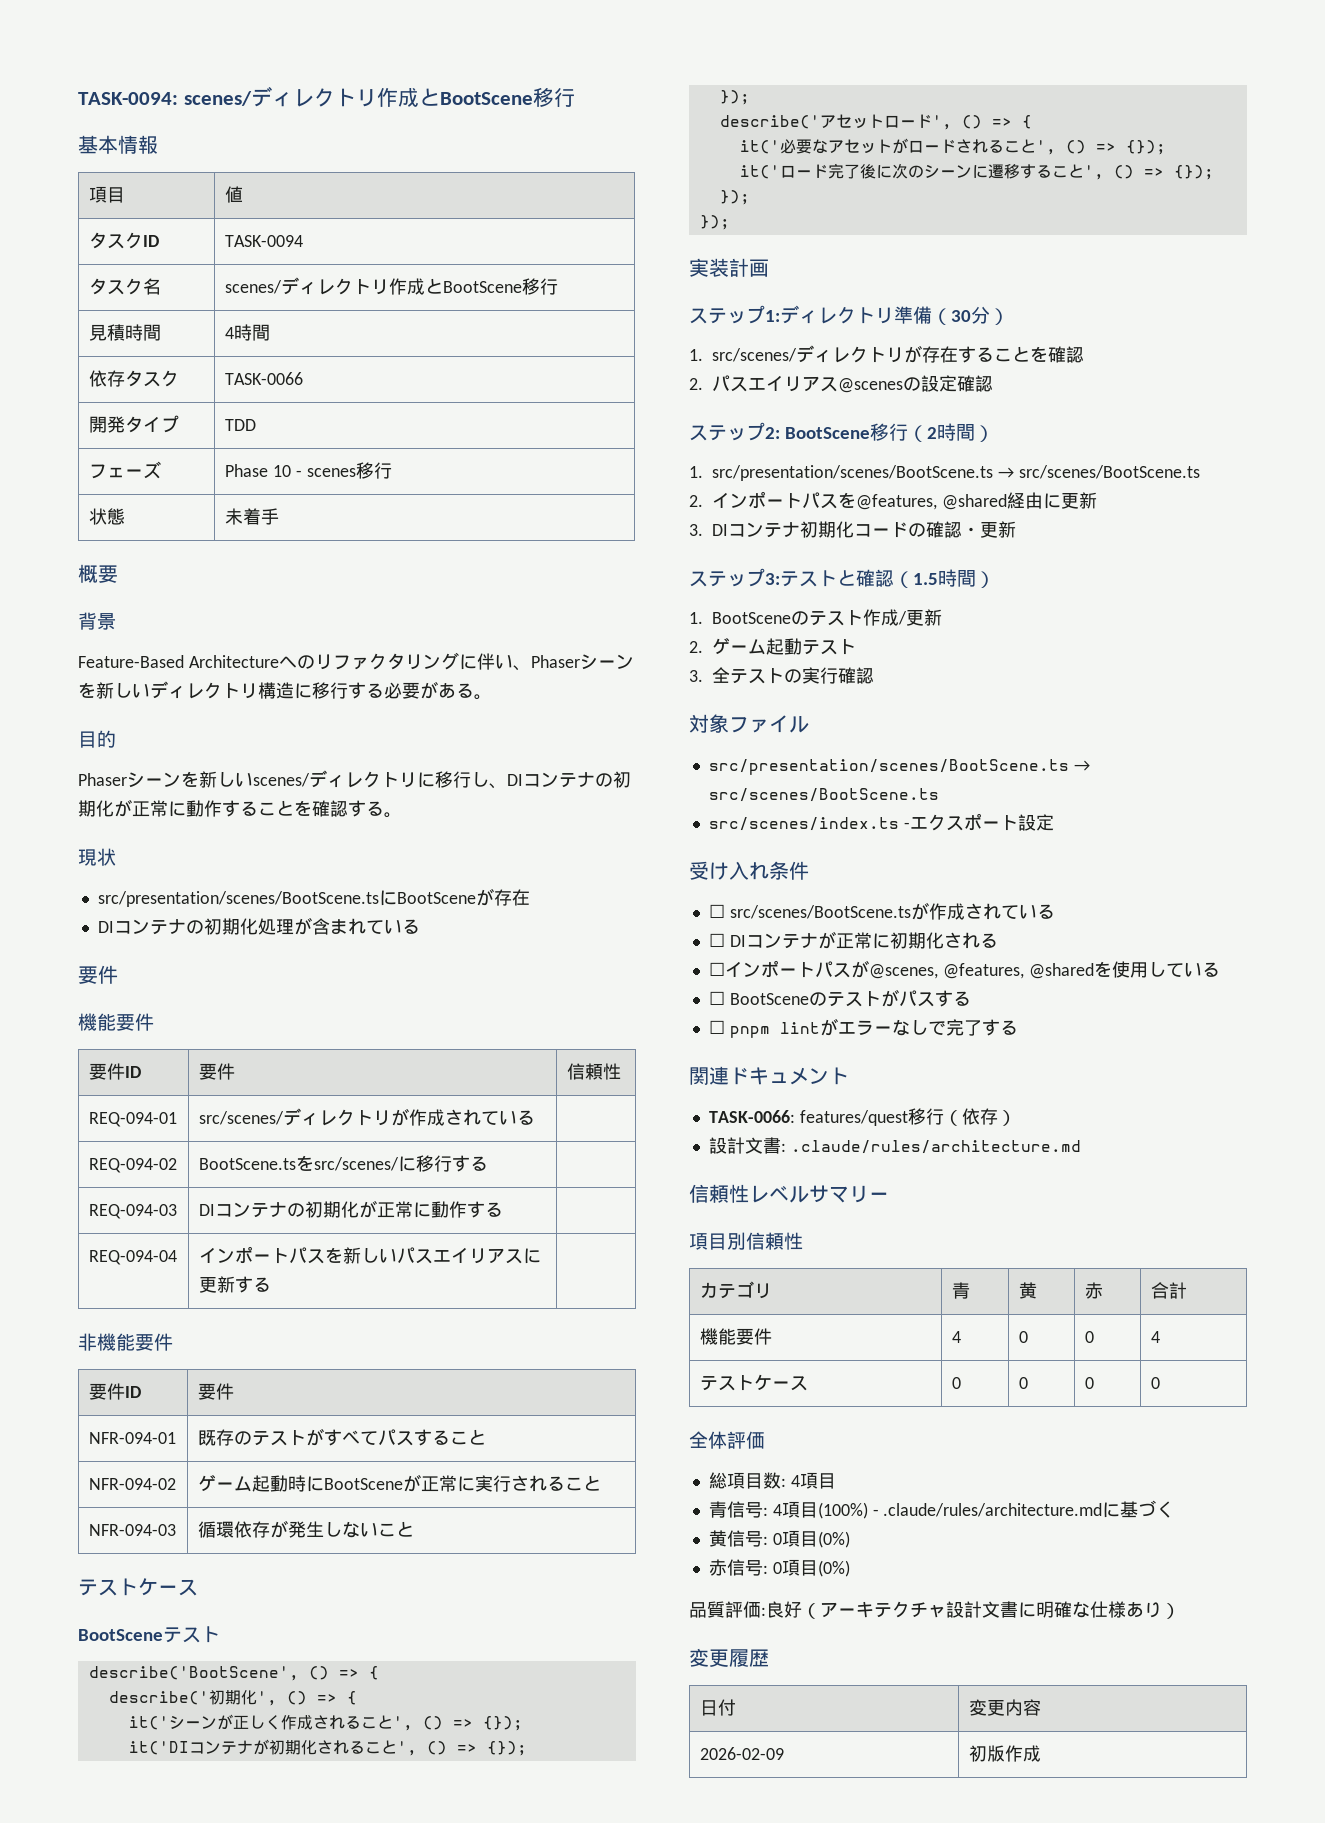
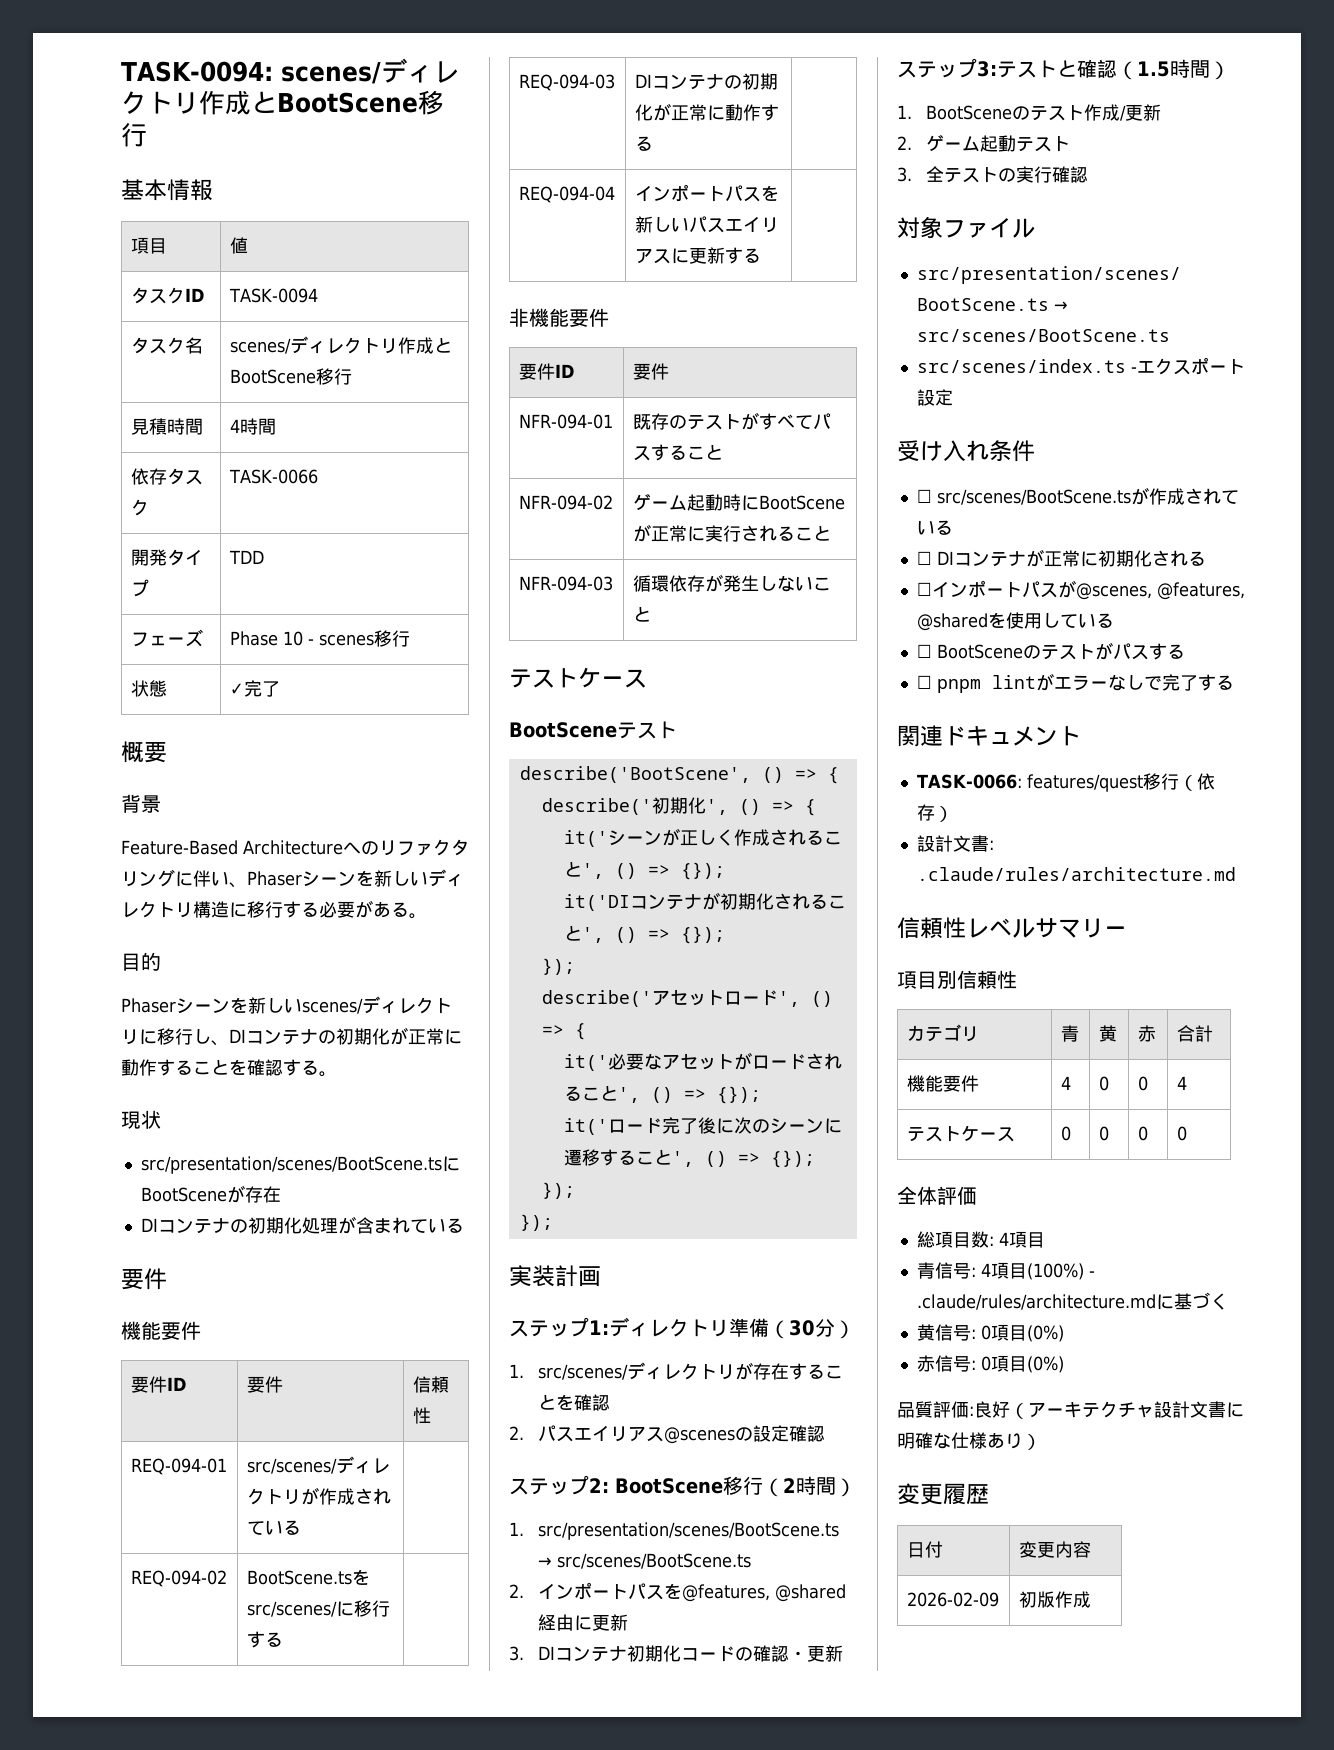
[224,508,279,525] 未着手 -> [229,680,280,697] ✓完了

